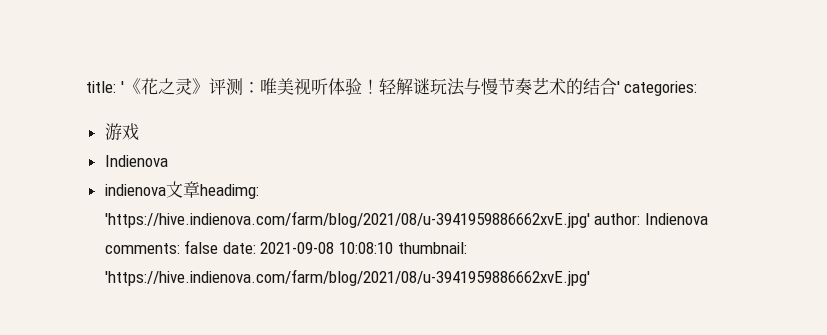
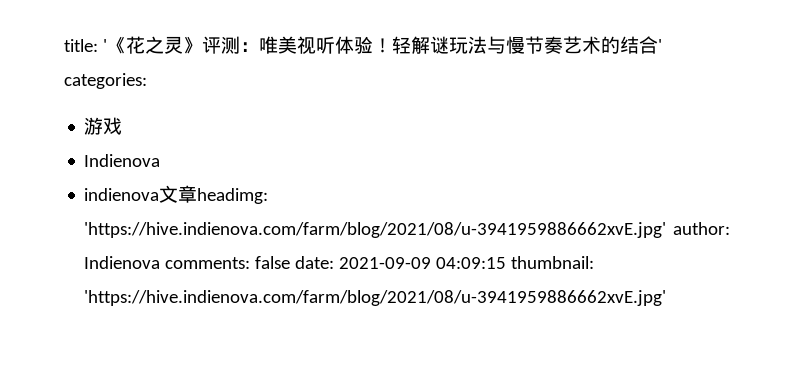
[260,242,394,254] 2021-09-08 10:08:10 -> [339,257,507,269] 2021-09-09 04:09:15

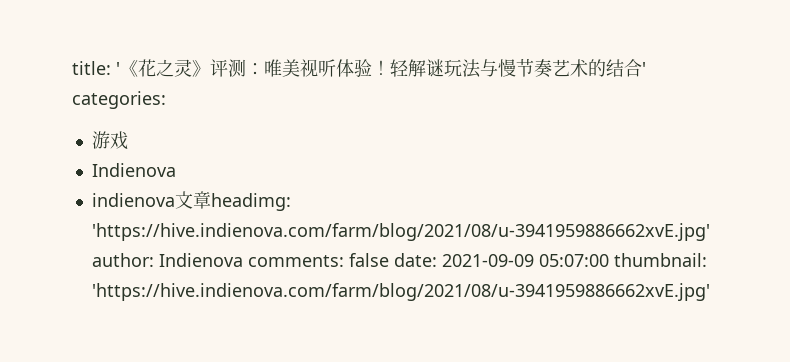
[436,257,507,269] 04:09:15 -> [538,254,609,267] 05:07:00

